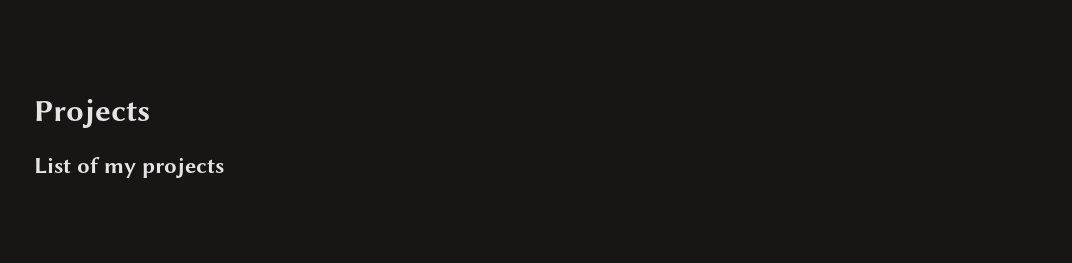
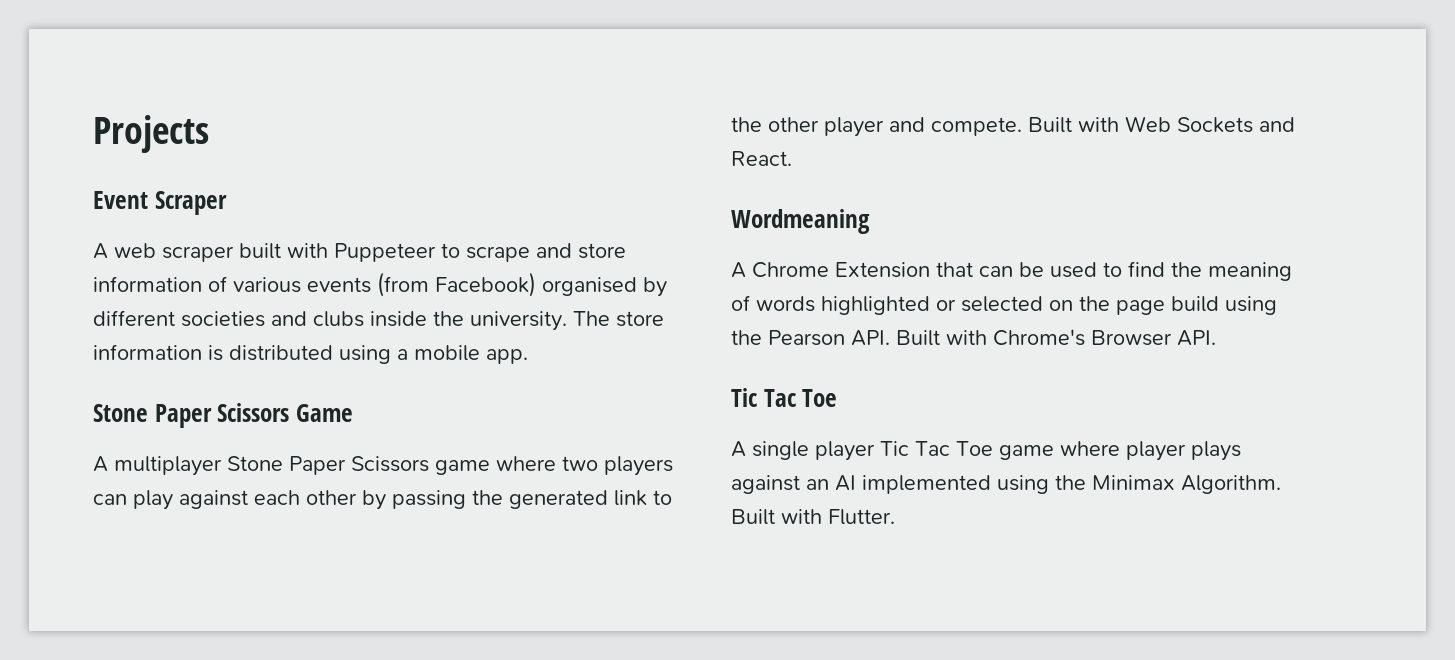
[34,157,225,178] List of my projects -> [93,191,227,215] [93,243,626,262] [93,272,667,297] [93,310,664,331] [93,344,528,364] [93,403,353,428] [93,456,673,476] [93,490,672,510] [731,116,1295,137] [731,151,792,166] [731,209,870,234] [731,261,1292,281] [731,295,1277,315] [731,329,1216,346] [731,388,838,407] [731,441,1241,461] [731,475,1281,494] [731,509,895,525] Event Scraper // A web scraper built with Puppeteer to scrape and store information of various events (from Facebook) organised by different societies and clubs inside the university. The store information is distributed using a mobile app. // Stone Paper Scissors Game // A multiplayer Stone Paper Scissors game where two players can play against each other by passing the generated link to the other player and compete. Built with Web Sockets and React. // Wordmeaning // A Chrome Extension that can be used to find the meaning of words highlighted or selected on the page build using the Pearson API. Built with Chrome's Browser API. // Tic Tac Toe // A single player Tic Tac Toe game where player plays against an AI implemented using the Minimax Algorithm. Built with Flutter.

